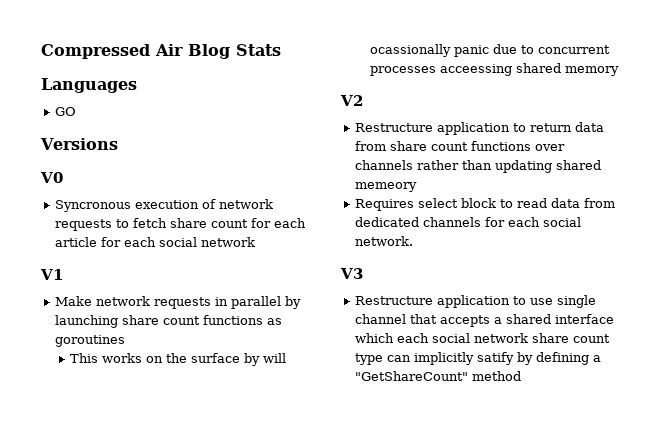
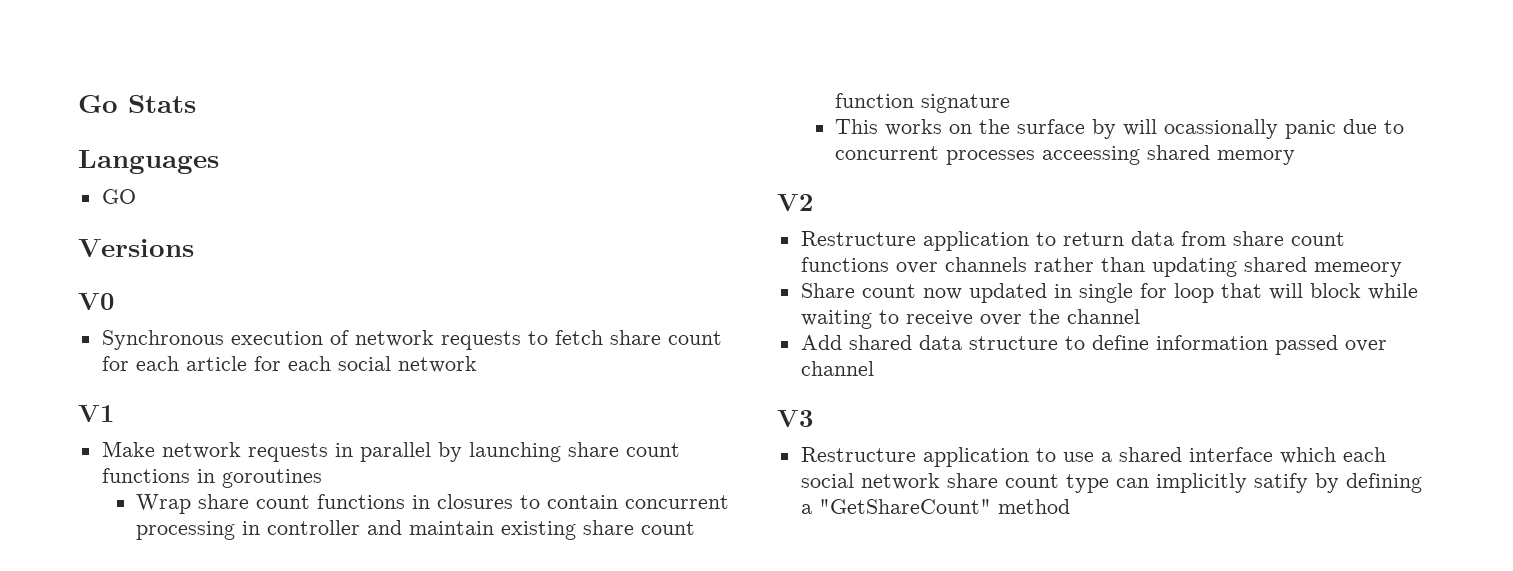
[41,44,230,59] Compressed Air Blog -> [78,95,118,113] Go
[54,200,131,212] Syncronous -> [101,330,224,350] Synchronous
[266,318,282,325] as -> [196,469,215,483] in
(125, 341) none -> [136,494,730,514] [136,520,696,540] [835,93,1011,113] // Wrap share count functions in closures to contain concurrent processing in controller and maintain existing share count function signature
[354,198,615,211] [354,217,581,227] [354,236,413,246] Requires select block to read data from dedicated channels for each social network. -> [800,283,1418,303] [800,309,1140,329] [800,335,1387,355] [800,361,874,376] Share count now updated in single for loop that will block while waiting to receive over the channel // Add shared data structure to define information passed over channel
[556,295,596,308] [354,314,490,327] single channel that accepts -> (1094, 457) none

